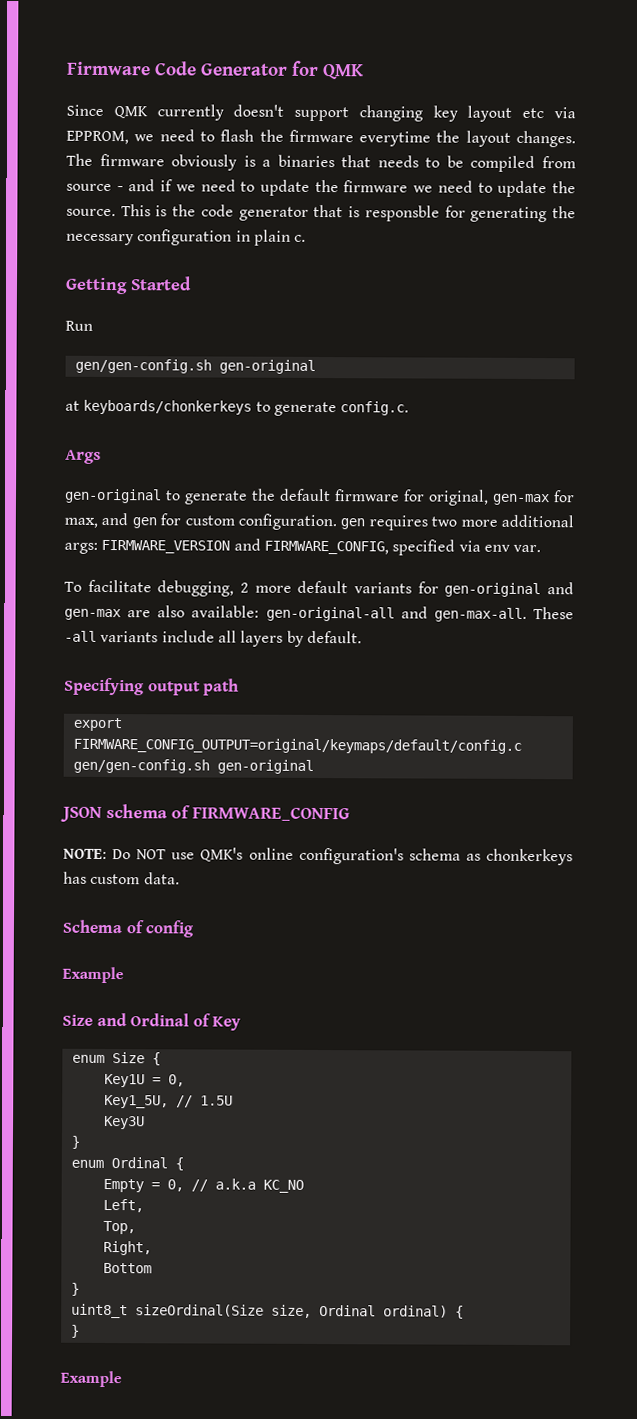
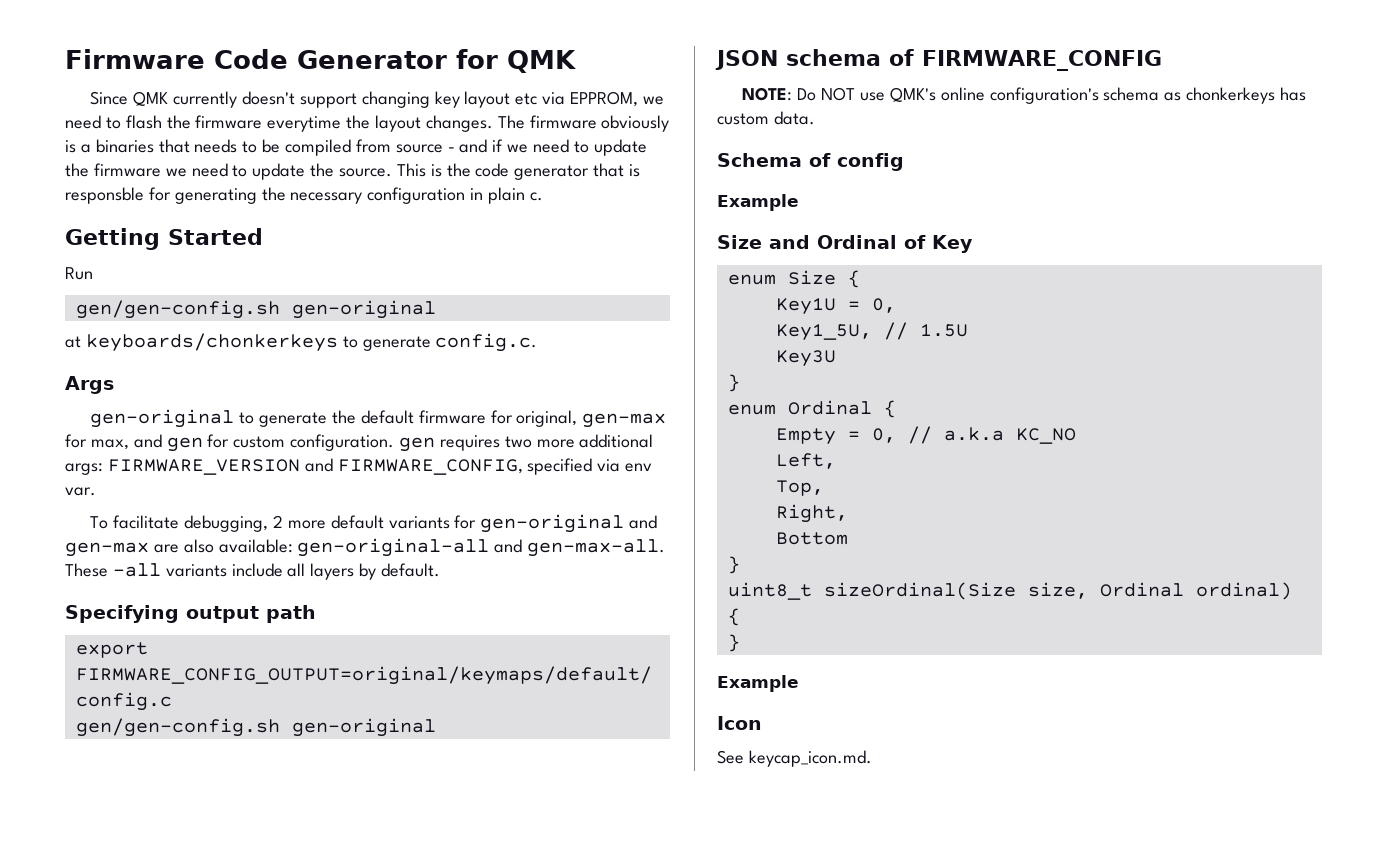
(122, 1379) none -> [717,716,762,730] [717,750,872,767] // Icon // See keycap_icon.md.

